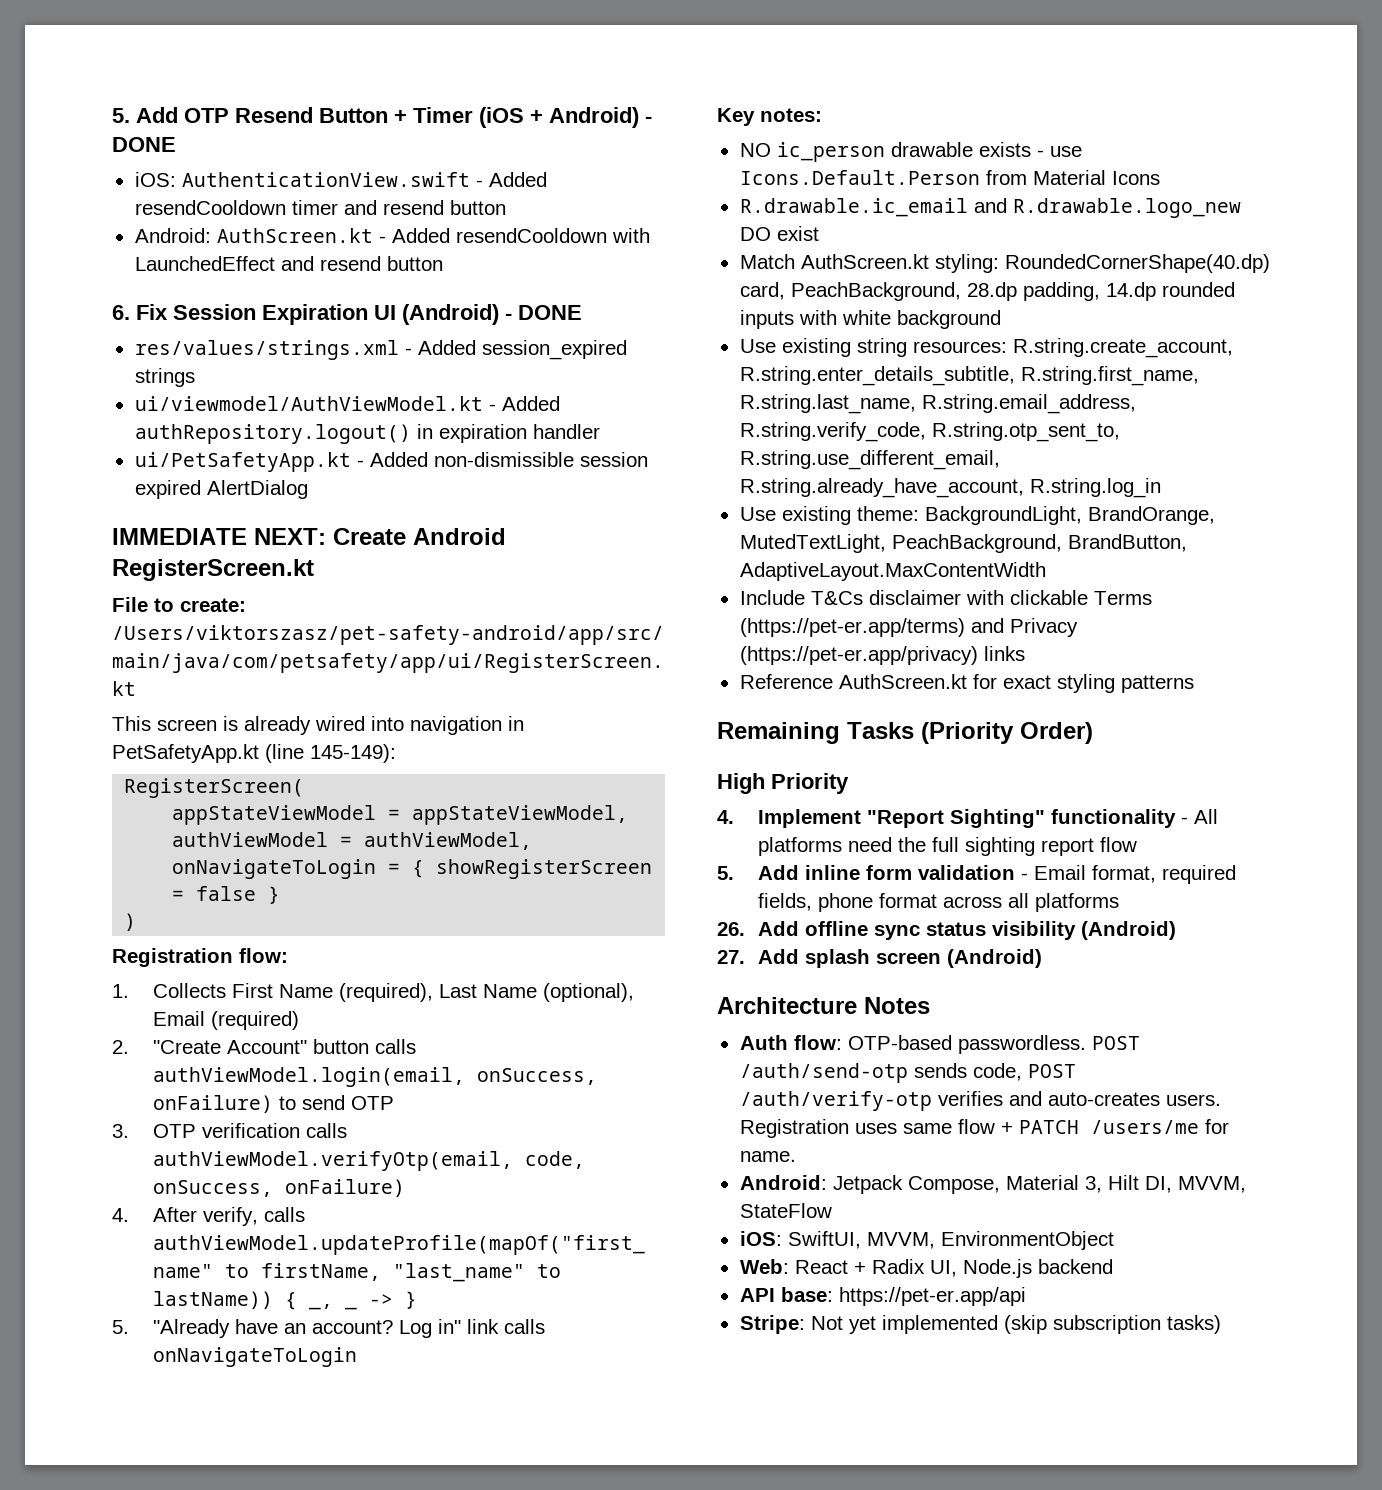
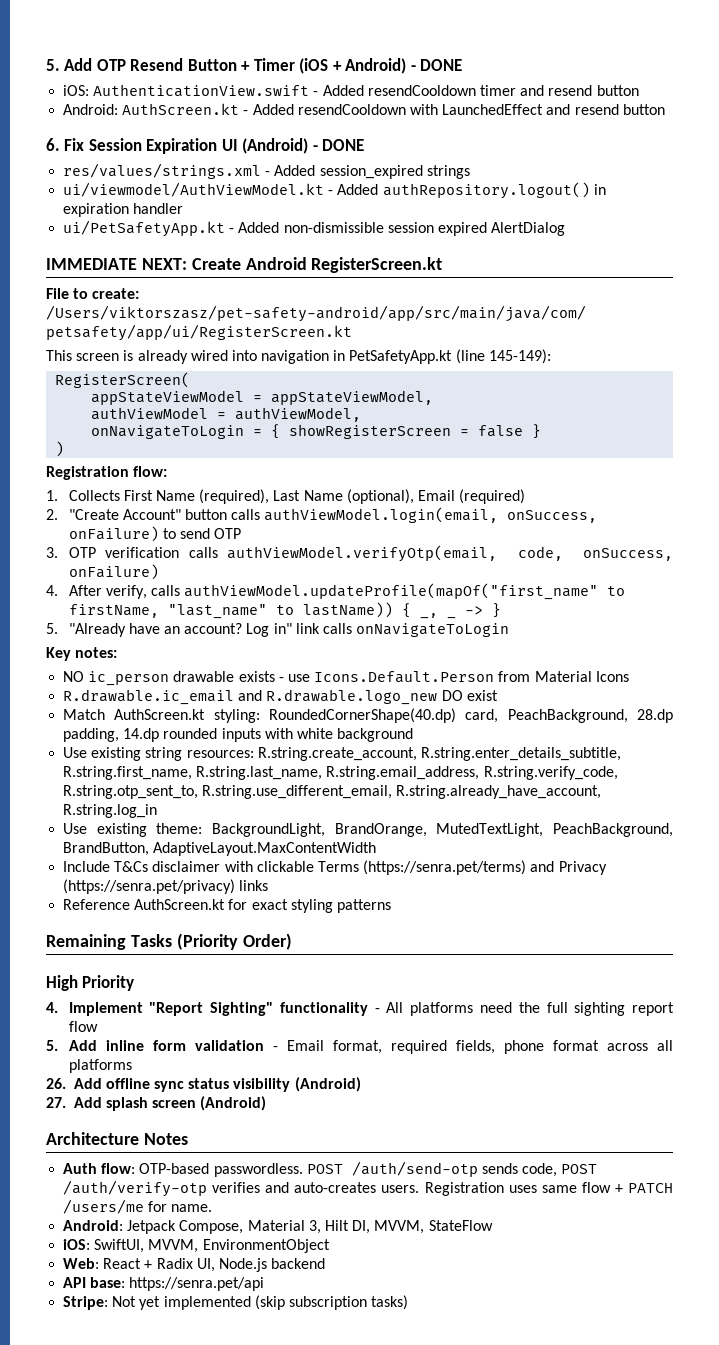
[739,618,965,637] (https://pet-er.app/terms) -> [363,860,527,875] (https://senra.pet/terms)
[739,646,978,665] (https://pet-er.app/privacy) -> [63,879,236,894] (https://senra.pet/privacy)
[838,1287,1026,1306] https://pet-er.app/api -> [129,1277,265,1291] https://senra.pet/api

